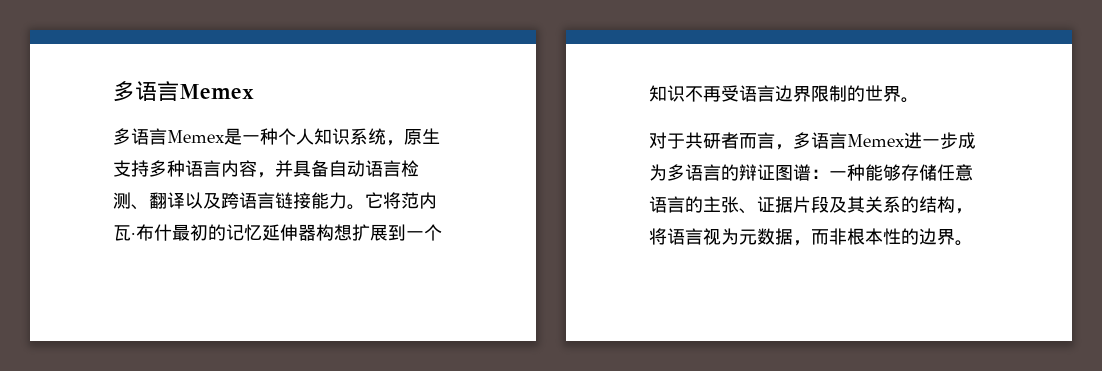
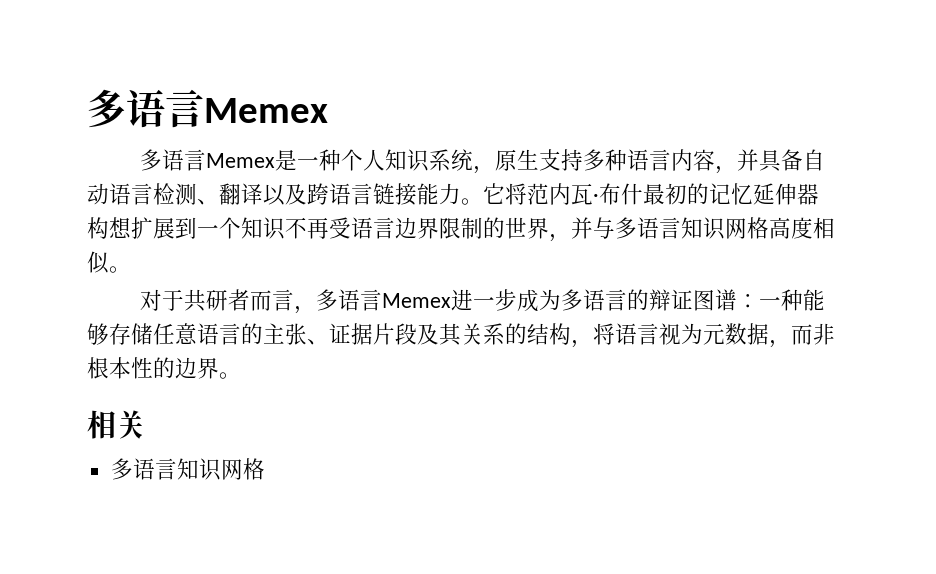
(901, 94) none -> [549,217,835,242] [87,251,109,274] ，并与多语言知识网格高度相似
(973, 243) none -> [87,410,145,439] [110,458,265,481] // 相关 // 多语言知识网格

